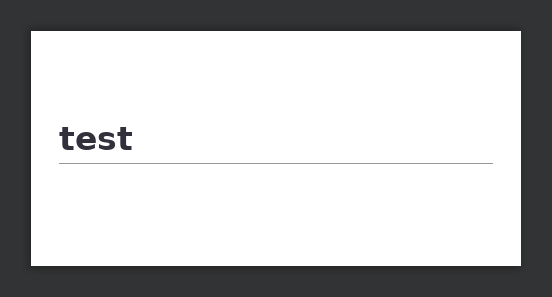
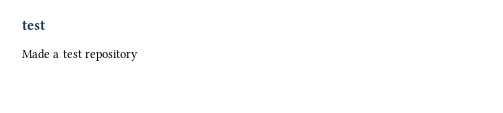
[59,127,133,150] test -> [22,20,45,30] [22,49,139,61] test // Made a test repository

